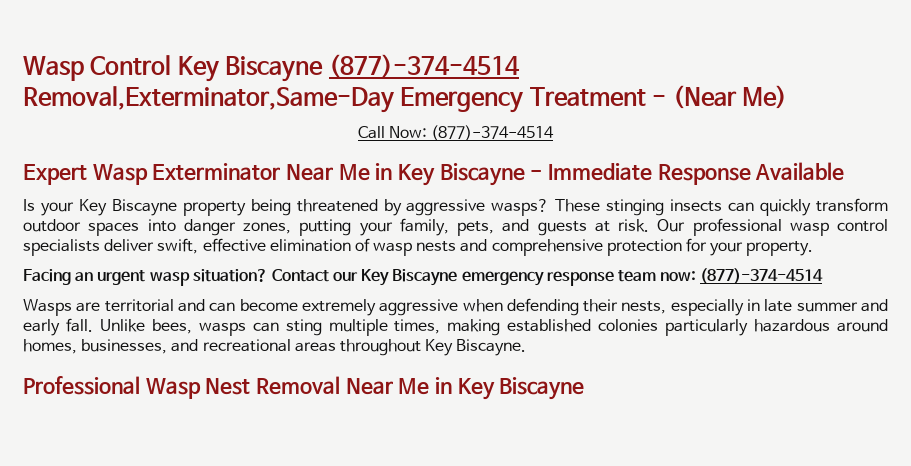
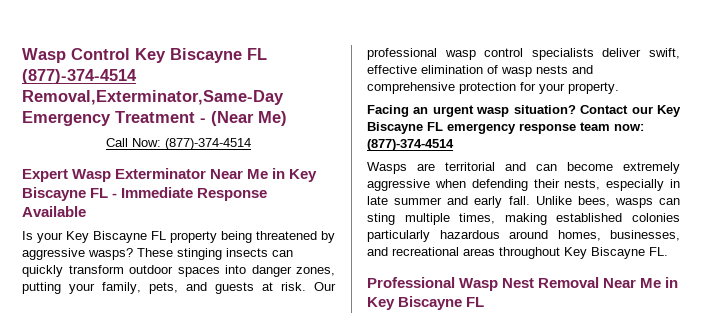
(324, 69) none -> [247,48,267,60] FL
(525, 174) none -> [90,188,109,198] FL
(177, 207) none -> [151,231,166,240] FL
(458, 277) none -> [427,122,443,131] FL
[456,339,527,356] Biscayne. -> [591,247,668,259] Biscayne FL.
(585, 388) none -> [466,297,485,307] FL

